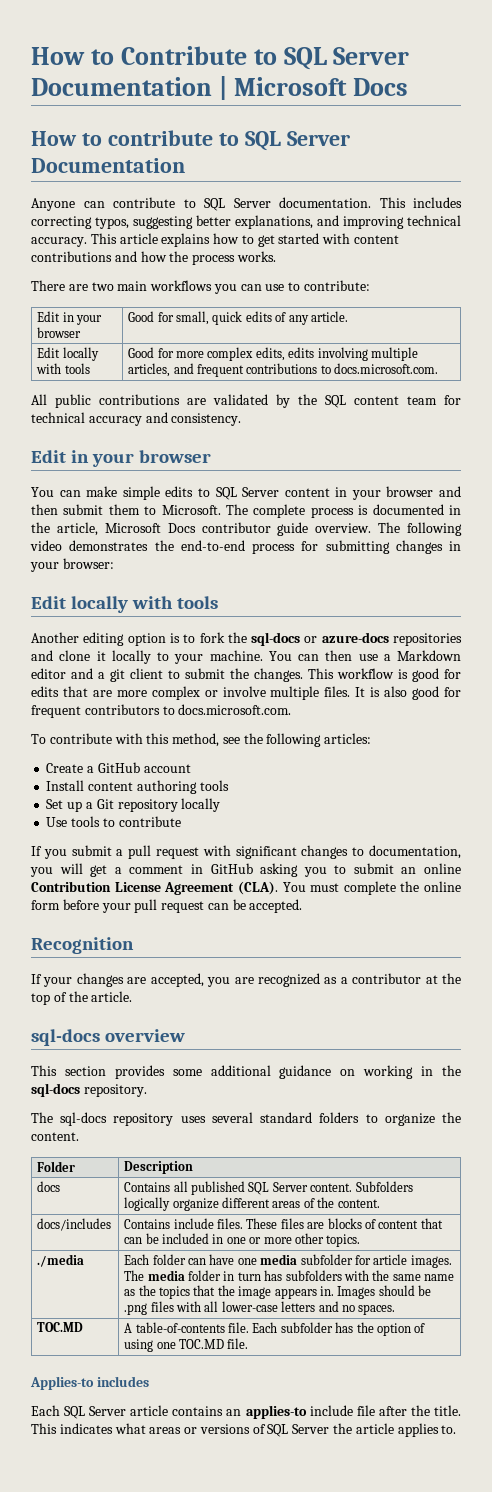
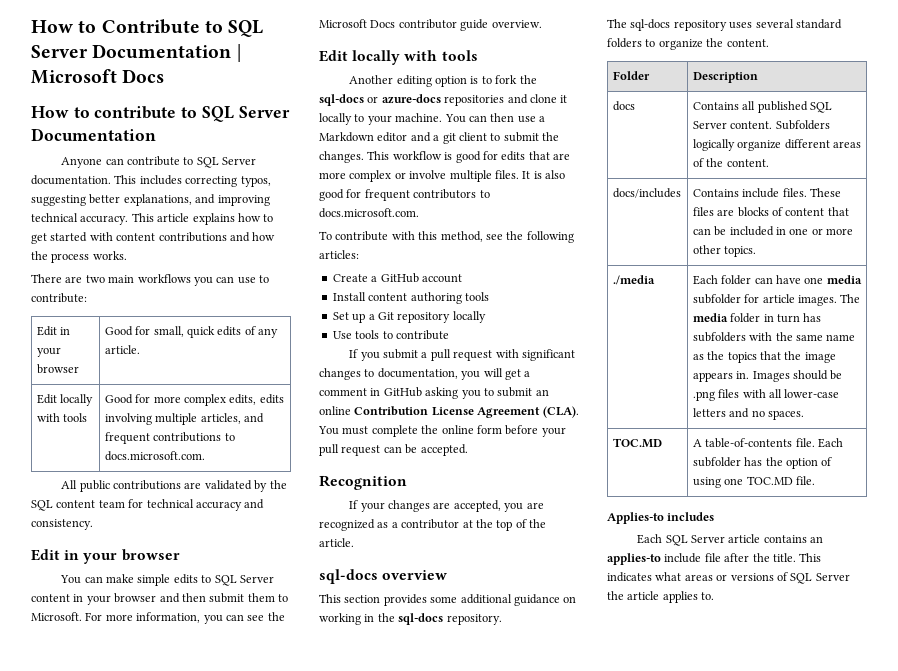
[226,504,461,518] [31,522,98,536] The complete process is documented in the article, -> [85,612,285,624] For more information, you can see the
[378,522,462,536] [30,540,461,554] [30,558,114,572] The following video demonstrates the end-to-end process for submitting changes in your browser: -> (542, 24) none

